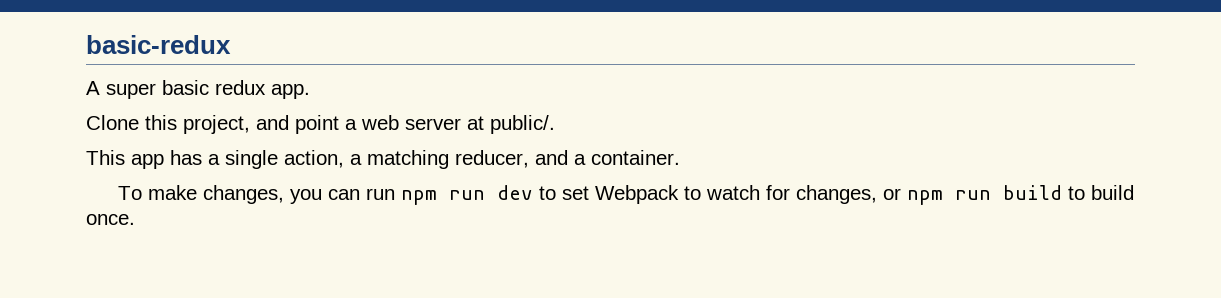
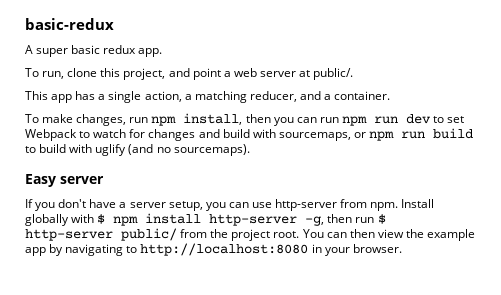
[86,115,139,130] Clone -> [25,68,98,79] To run, clone
(284, 194) none -> [129,113,271,126] run npm install, then
[795,185,877,204] changes, -> [148,129,351,141] changes and build with sourcemaps,
[86,214,135,225] once. -> [69,144,250,156] [25,174,104,187] [25,199,435,211] [25,213,386,226] [25,228,476,241] [25,243,402,256] with uglify (and no sourcemaps). // Easy server // If you don't have a server setup, you can use http-server from npm. Install globally with $ npm install http-server -g, then run $ http-server public/ from the project root. You can then view the example app by navigating to http://localhost:8080 in your browser.

